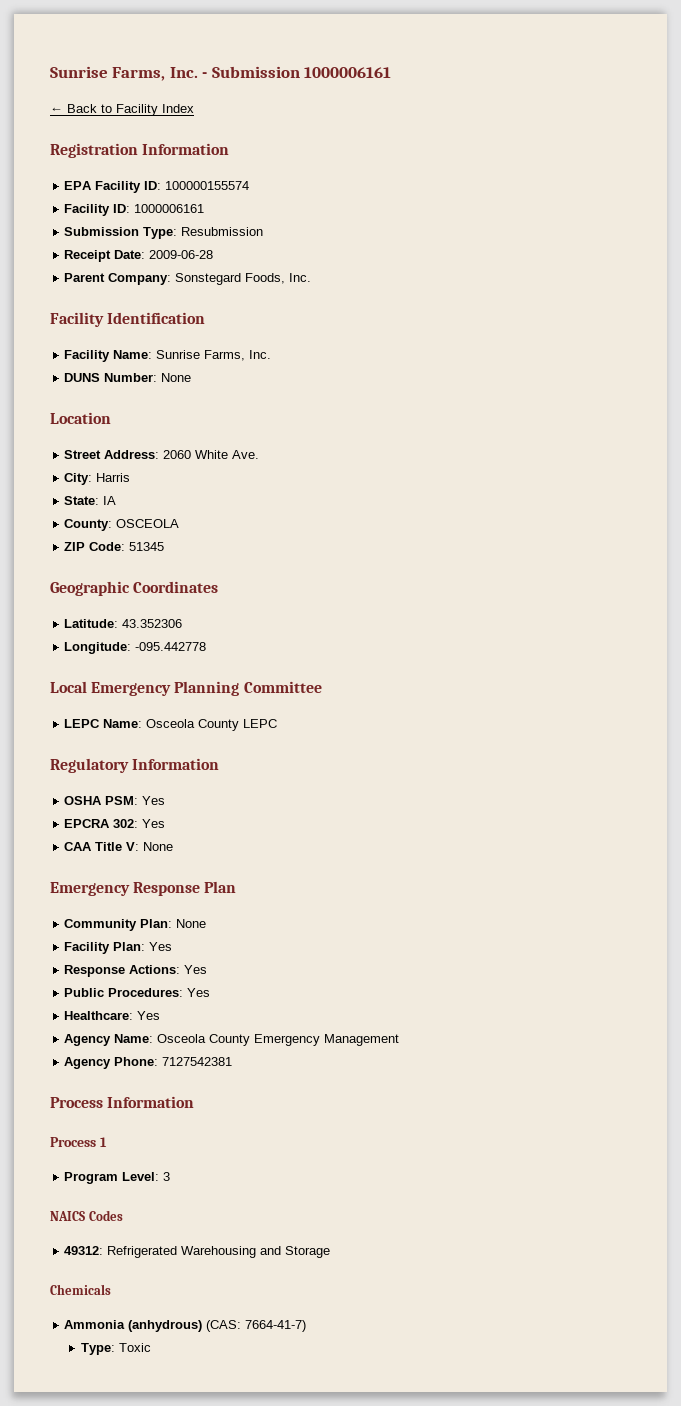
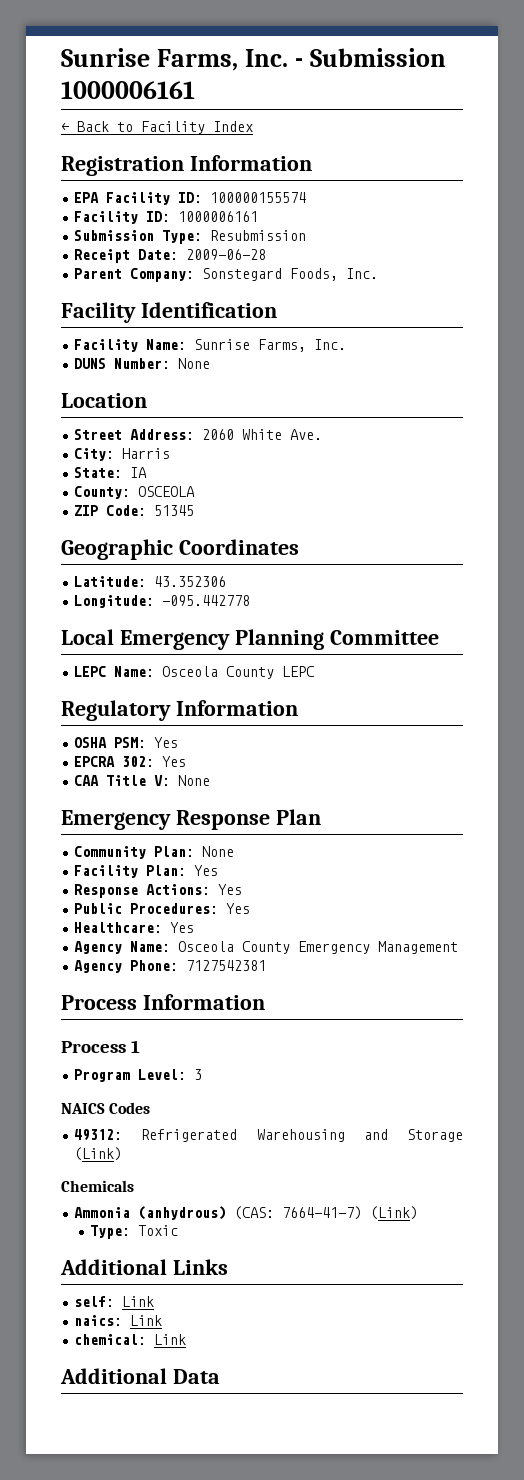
(331, 1252) none -> [74,1147,123,1161] (Link)
(307, 1326) none -> [370,1206,419,1220] (Link)
(151, 1347) none -> [60,1259,228,1275] [74,1296,155,1307] [74,1315,163,1326] [74,1334,187,1345] [60,1368,220,1384] // Additional Links // self: Link // naics: Link // chemical: Link // Additional Data

